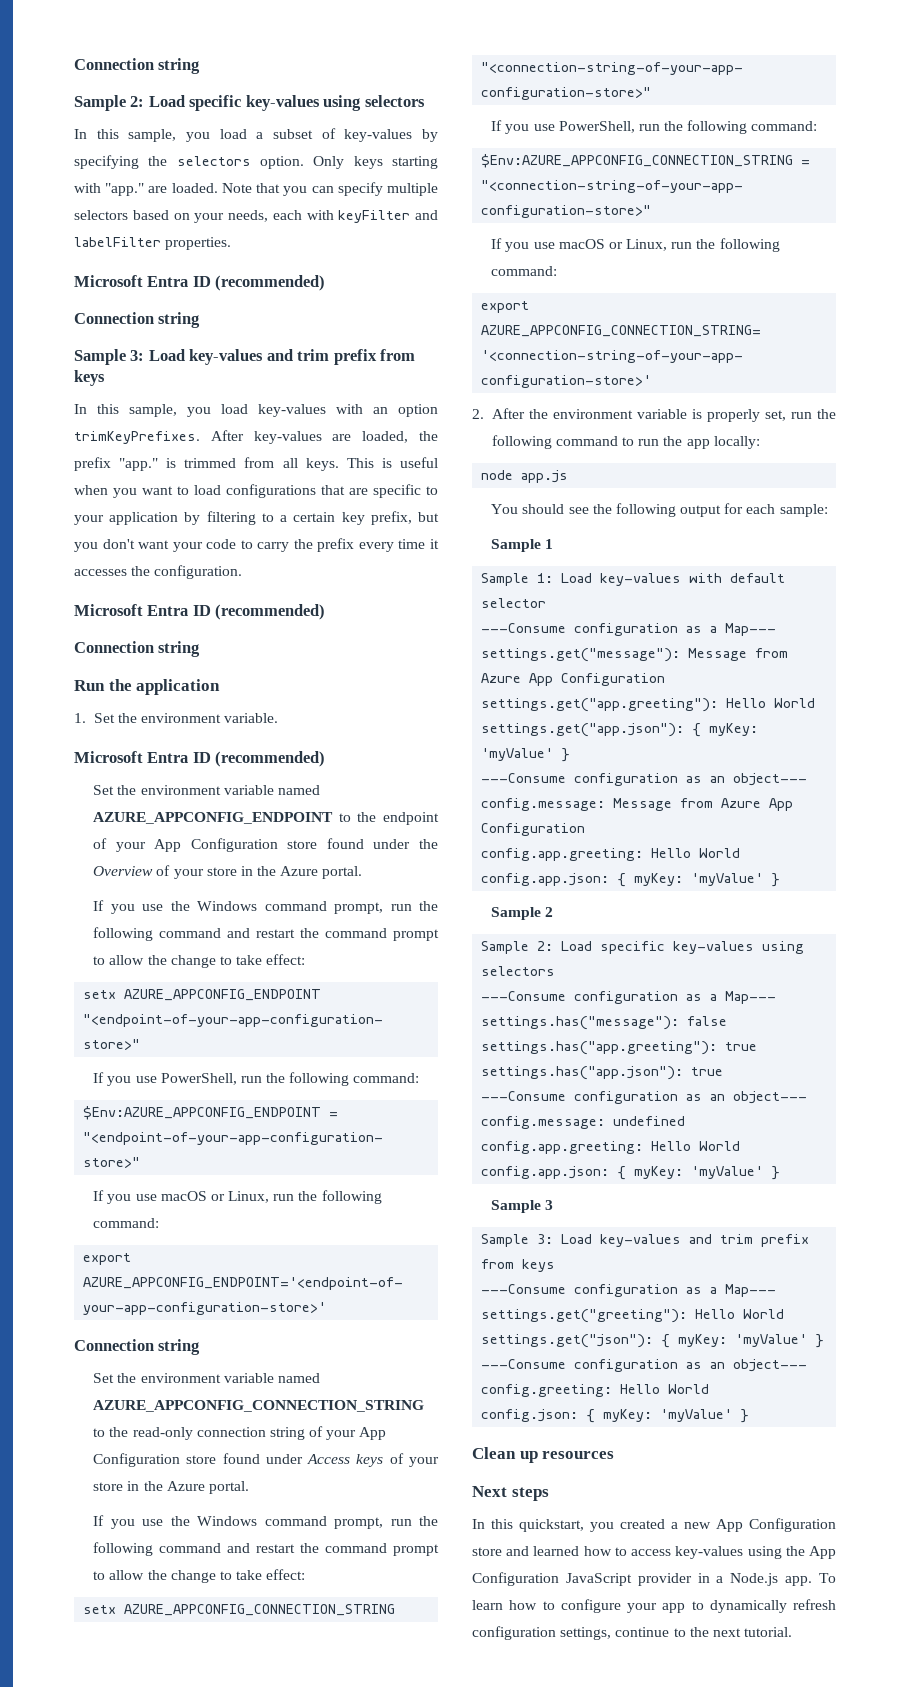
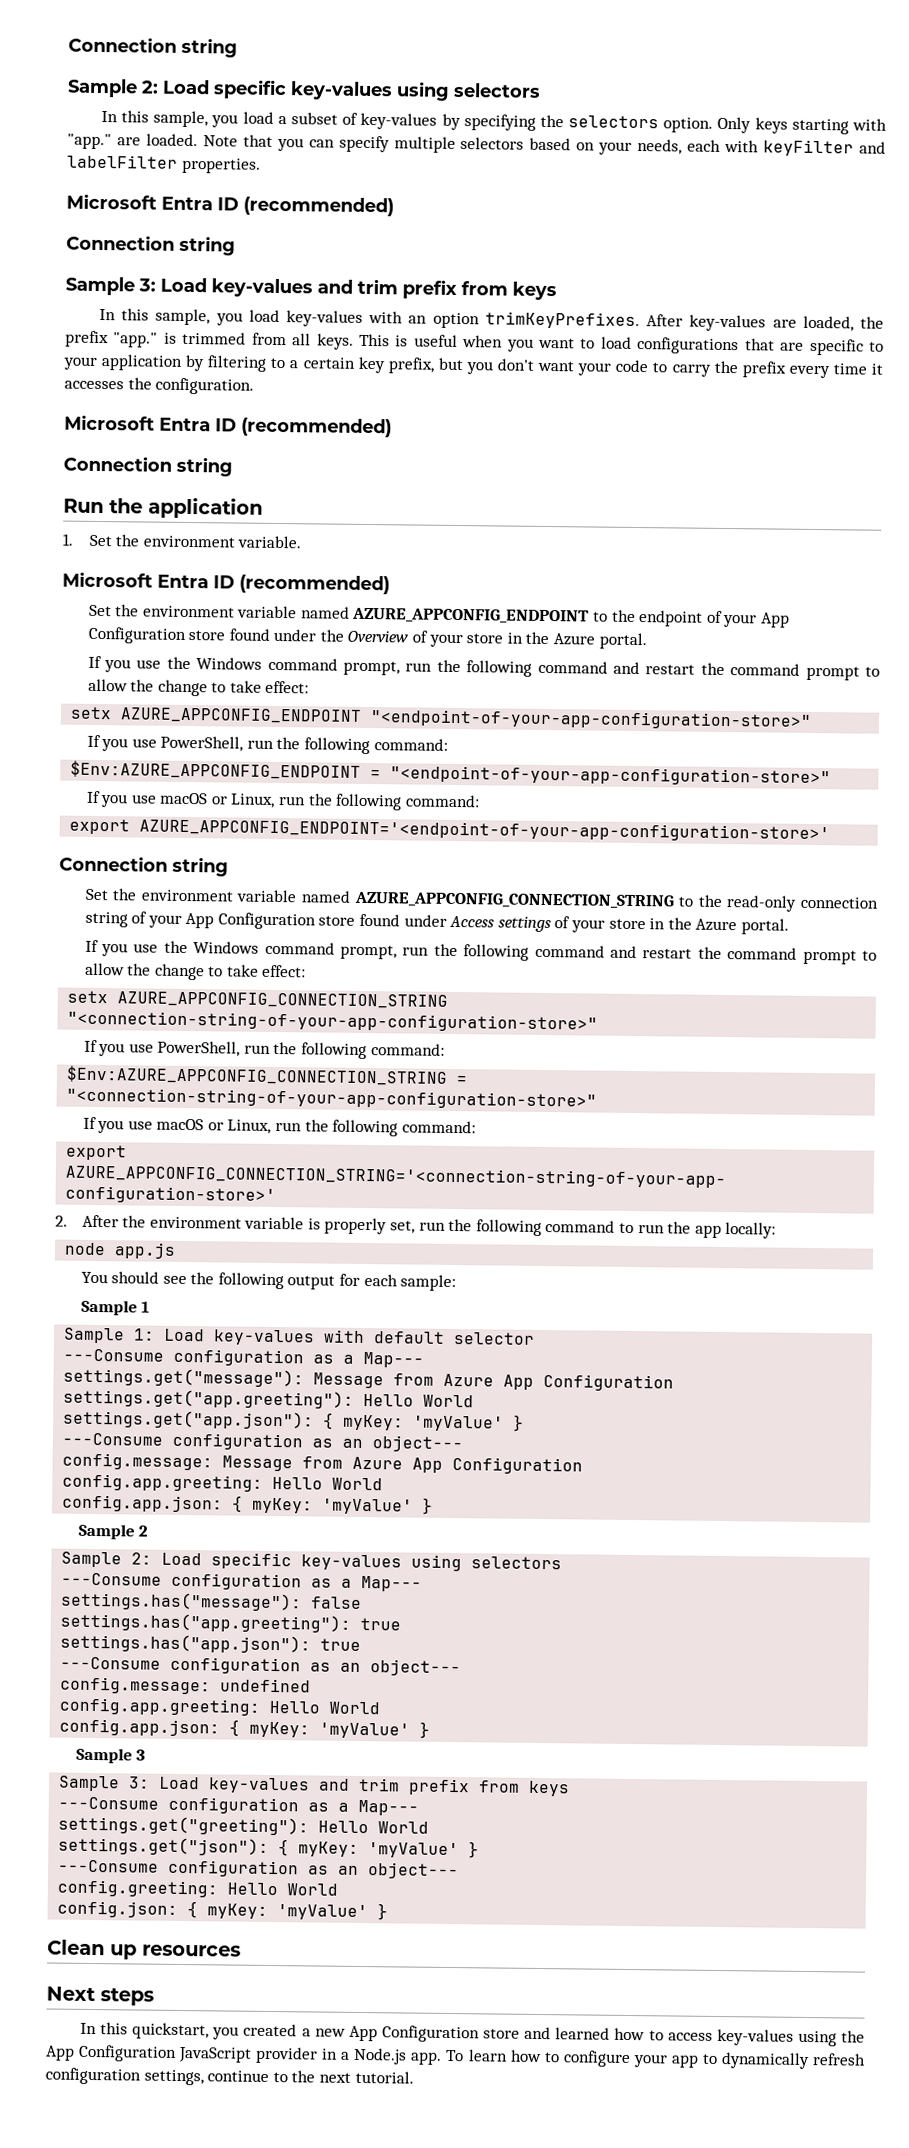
[356,1454,384,1467] keys -> [497,916,551,933] settings

